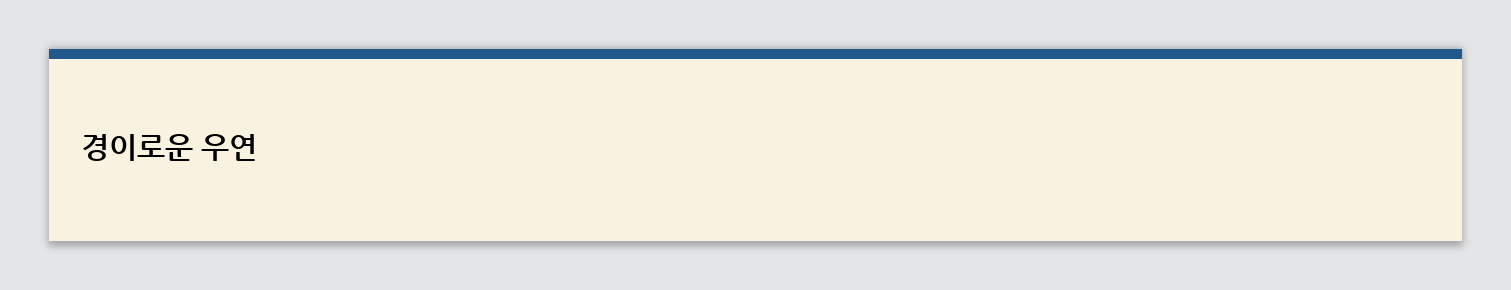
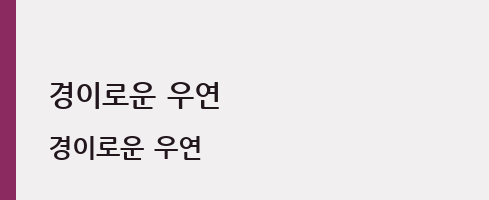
[81,134,258,161] 경이로운 우연 -> [48,82,221,109] [48,136,202,160] 경이로운 우연 // 경이로운 우연

